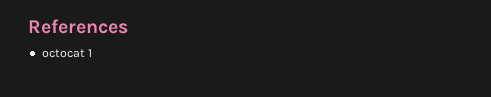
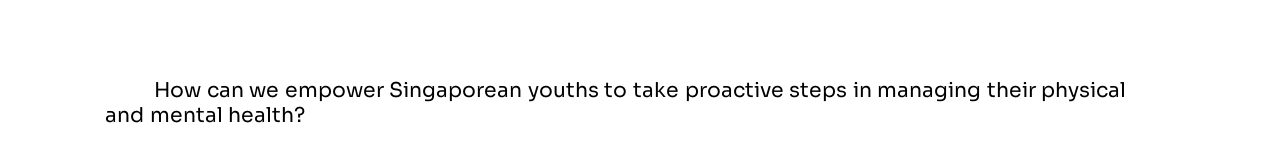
[28,19,128,34] [41,49,93,58] References // octocat 1 -> [154,81,1127,102] [105,106,306,123] How can we empower Singaporean youths to take proactive steps in managing their physical and mental health?

